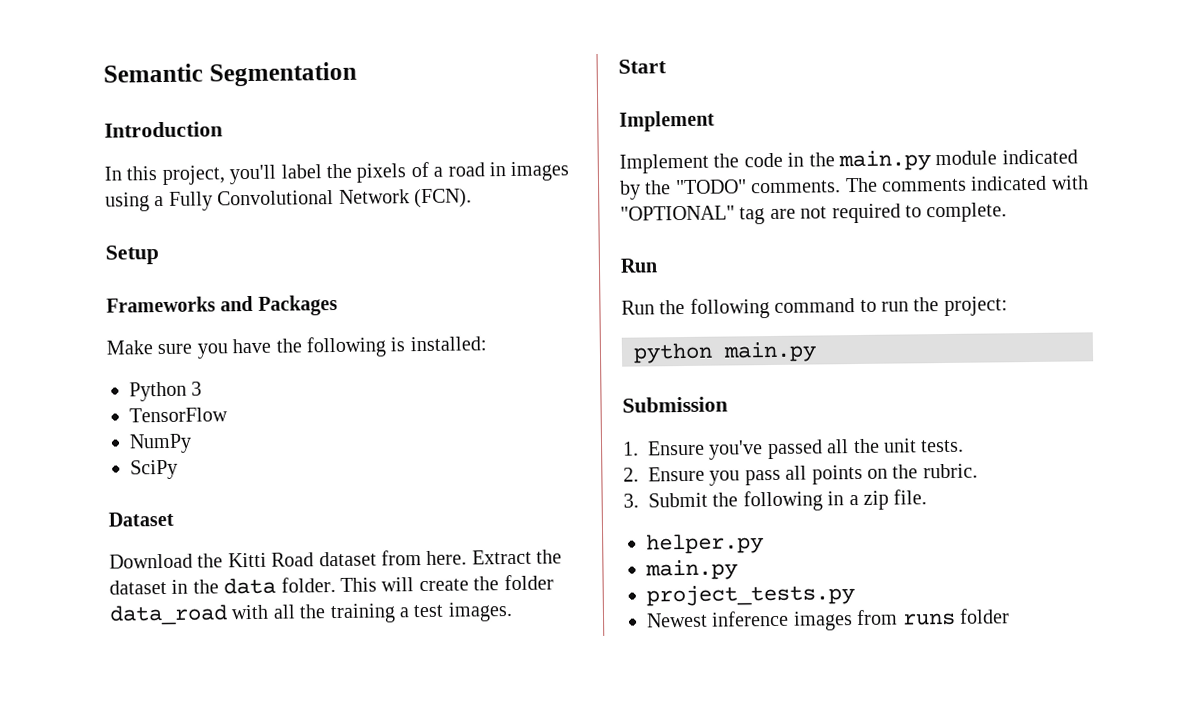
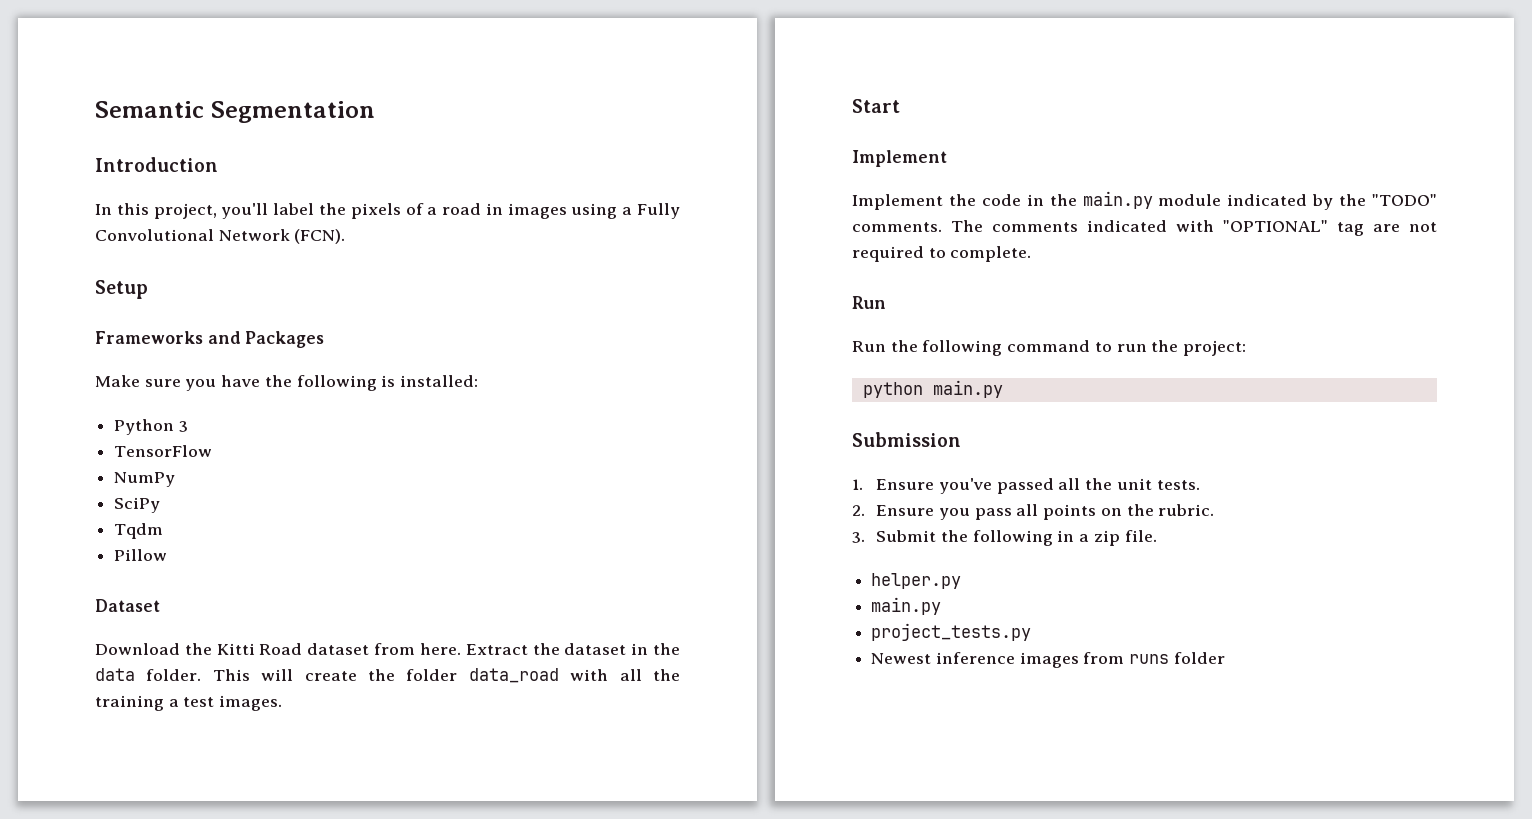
(178, 469) none -> [114,523,164,539] [114,549,168,561] // Tqdm // Pillow

